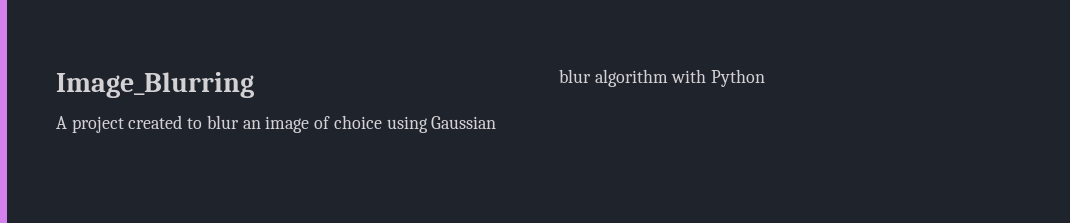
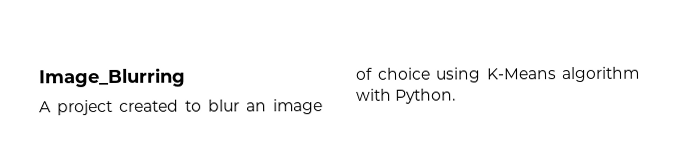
[431,116,497,129] [559,69,591,83] Gaussian blur -> [485,68,557,80] K-Means
[711,69,766,87] Python -> [395,88,457,104] Python.

